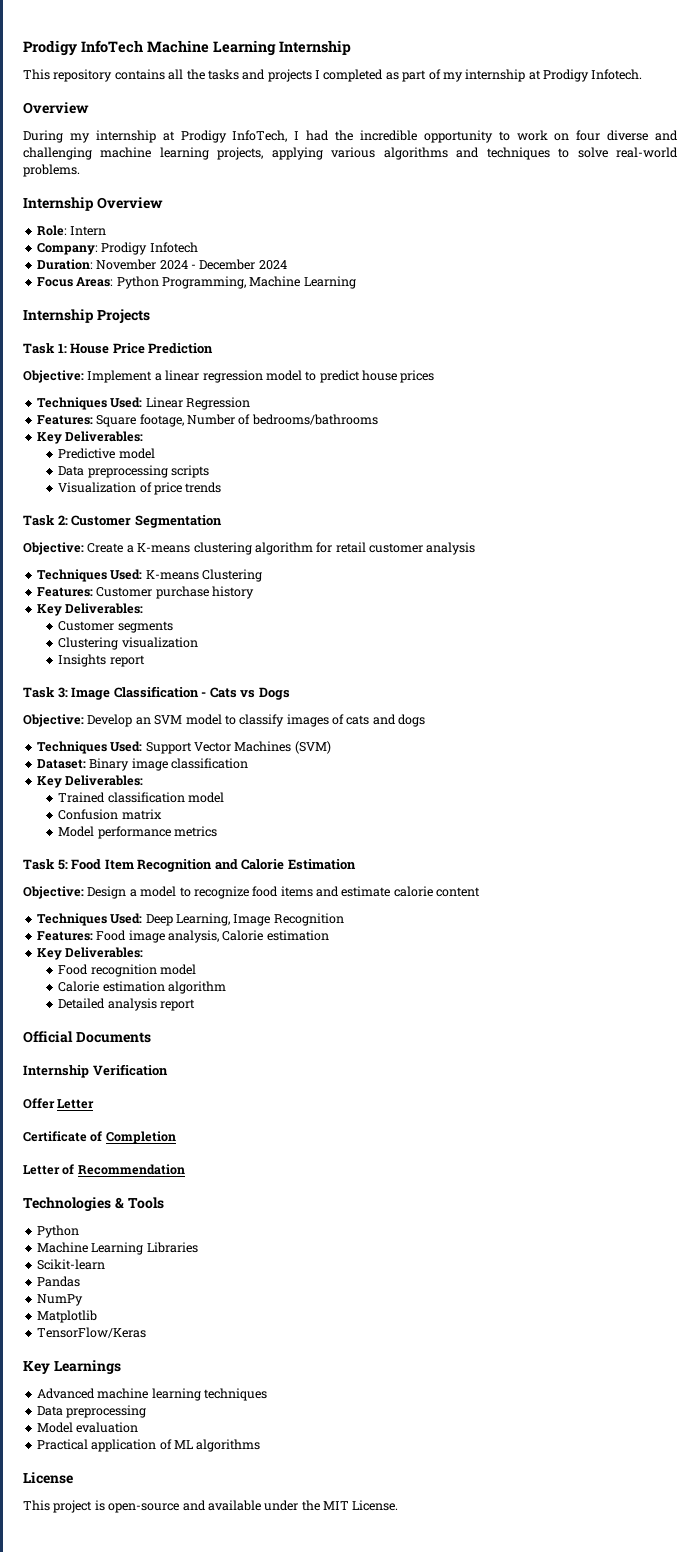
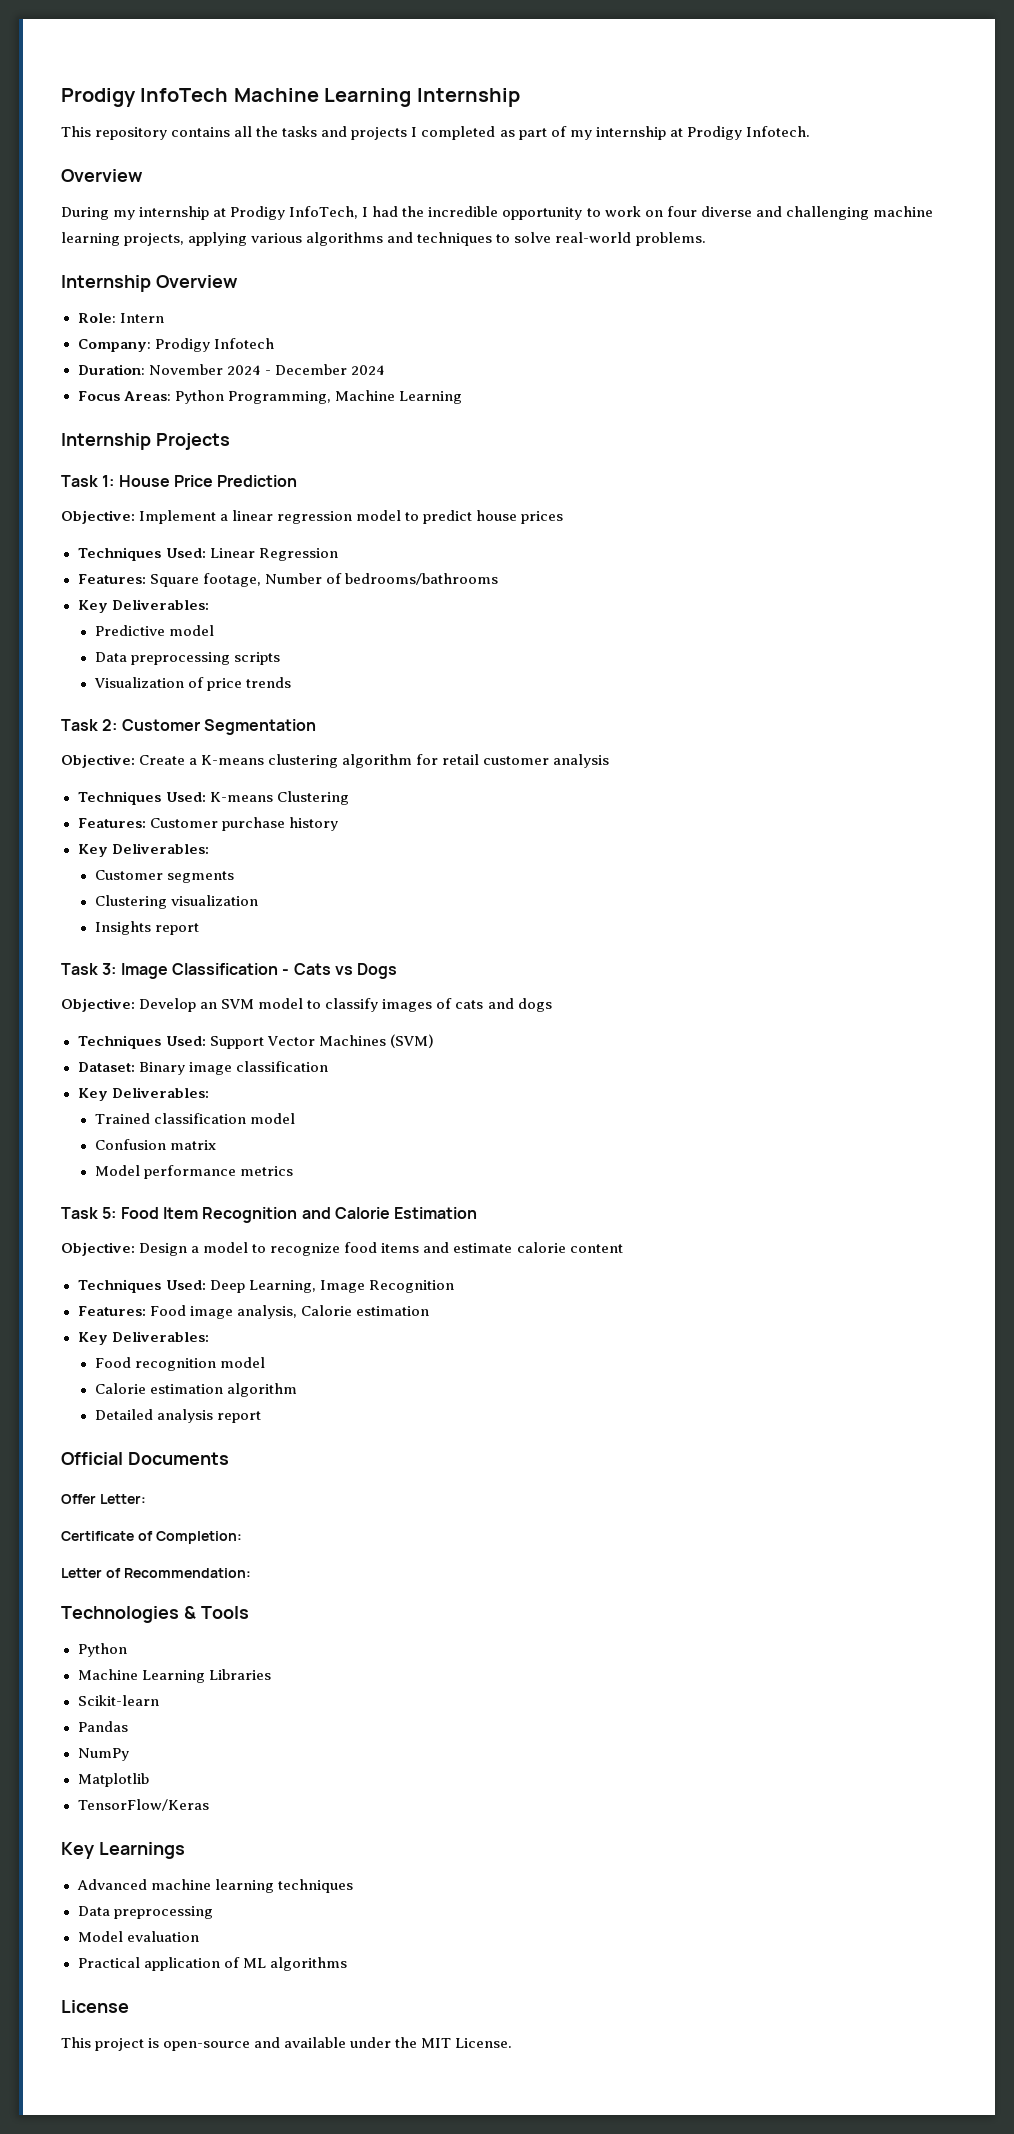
[23,1064,168,1078] // Internship Verification -> (229, 1458) none
[57,1099,95,1109] Letter -> [99,1494,146,1504] Letter:
[105,1131,176,1144] Completion -> [155,1531,242,1544] Completion:
[77,1164,185,1175] Recommendation -> [123,1568,251,1578] Recommendation:

